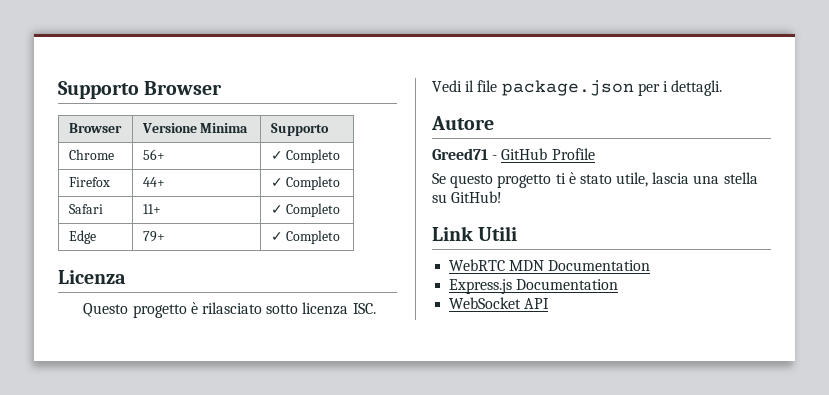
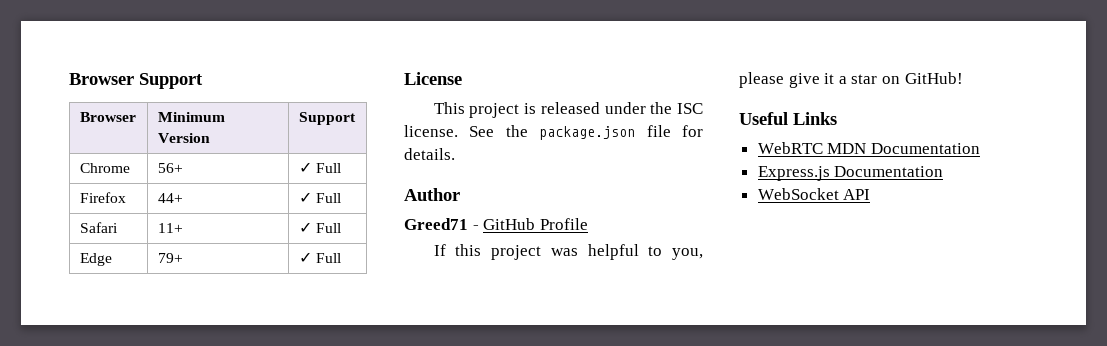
[58,81,223,99] Supporto Browser -> [69,73,203,89] Browser Support
[141,123,249,133] [270,123,329,136] Versione Minima | Supporto -> [157,112,225,122] [157,133,210,143] [298,112,356,125] Minimum Version | Support
[286,149,341,163] Completo -> [316,163,342,173] Full
[286,176,341,190] Completo -> [316,193,342,203] Full
[286,203,341,217] Completo -> [316,223,342,233] Full
[286,230,341,244] [58,270,126,284] [83,302,376,318] [432,80,723,96] [431,116,494,130] [432,148,595,160] [432,172,758,188] [432,194,447,203] Completo // Licenza // Questo progetto è rilasciato sotto licenza ISC. Vedi il file package.json per i dettagli. // Autore // Greed71 - GitHub Profile // Se questo progetto ti è stato utile, lascia una stella su -> [316,253,342,263] [404,72,462,85] [433,102,703,118] [404,125,703,140] [404,148,455,160] [404,188,460,201] [404,218,588,230] [433,244,703,260] [739,72,900,88] Full // License // This project is released under the ISC license. See the package.json file for details. // Author // Greed71 - GitHub Profile // If this project was helpful to you, please give it a star on
[432,226,518,241] Link Utili -> [739,112,837,125] Useful Links

